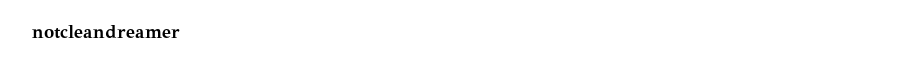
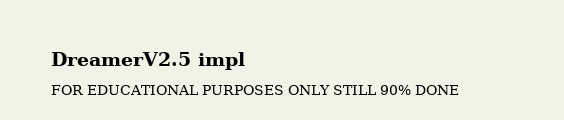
[32,25,180,39] notcleandreamer -> [51,52,245,70] [51,85,459,95] DreamerV2.5 impl // FOR EDUCATIONAL PURPOSES ONLY STILL 90% DONE

